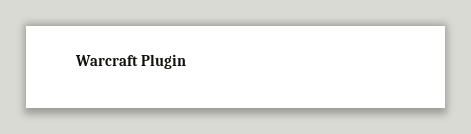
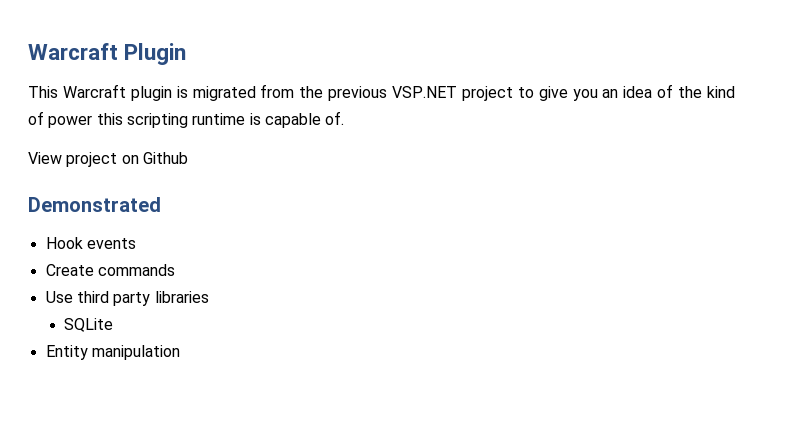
(187, 61) none -> [28,84,735,101] [28,111,345,128] [28,152,188,167] [28,197,161,212] [45,237,136,249] [45,264,175,276] [45,291,209,306] [64,318,114,332] [45,345,180,360] // This Warcraft plugin is migrated from the previous VSP.NET project to give you an idea of the kind of power this scripting runtime is capable of. // View project on Github // Demonstrated // Hook events // Create commands // Use third party libraries // SQLite // Entity manipulation

